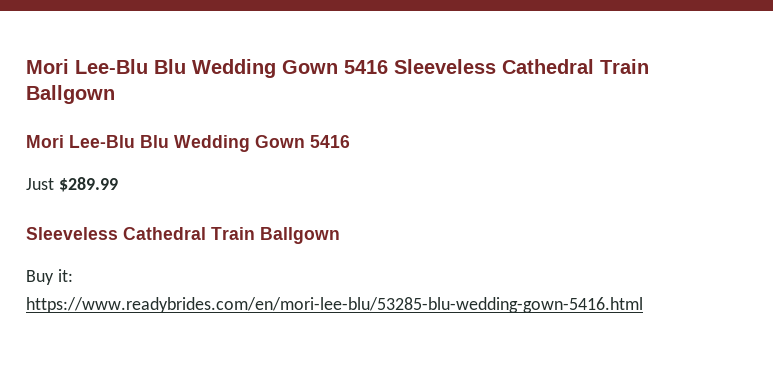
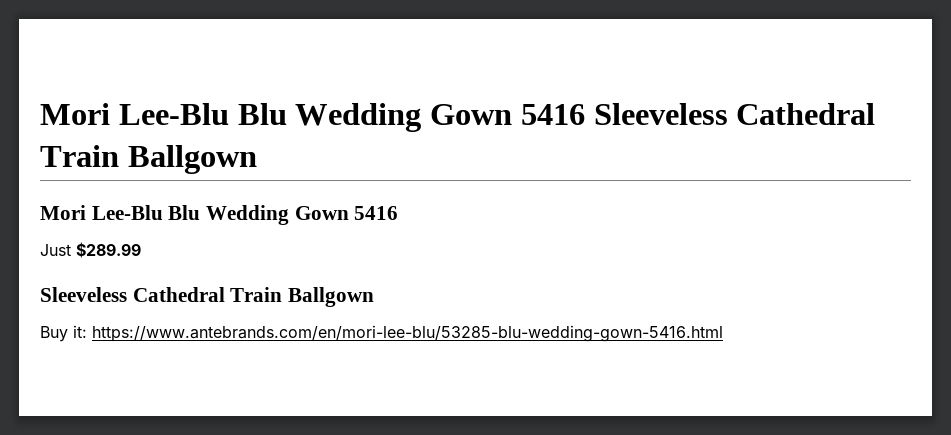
[26,297,643,313] https://www.readybrides.com/en/mori-lee-blu/53285-blu-wedding-gown-5416.html -> [92,325,723,342] https://www.antebrands.com/en/mori-lee-blu/53285-blu-wedding-gown-5416.html

